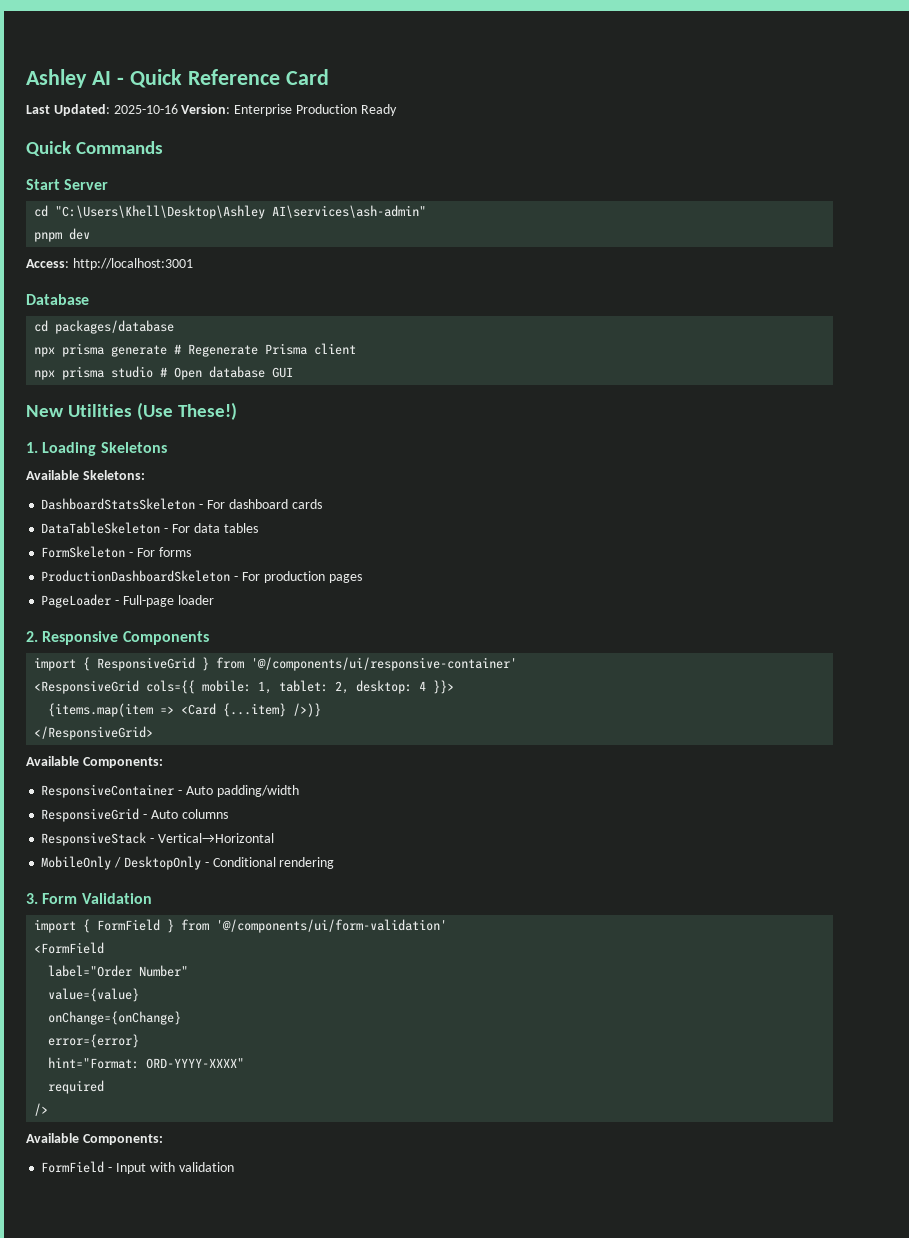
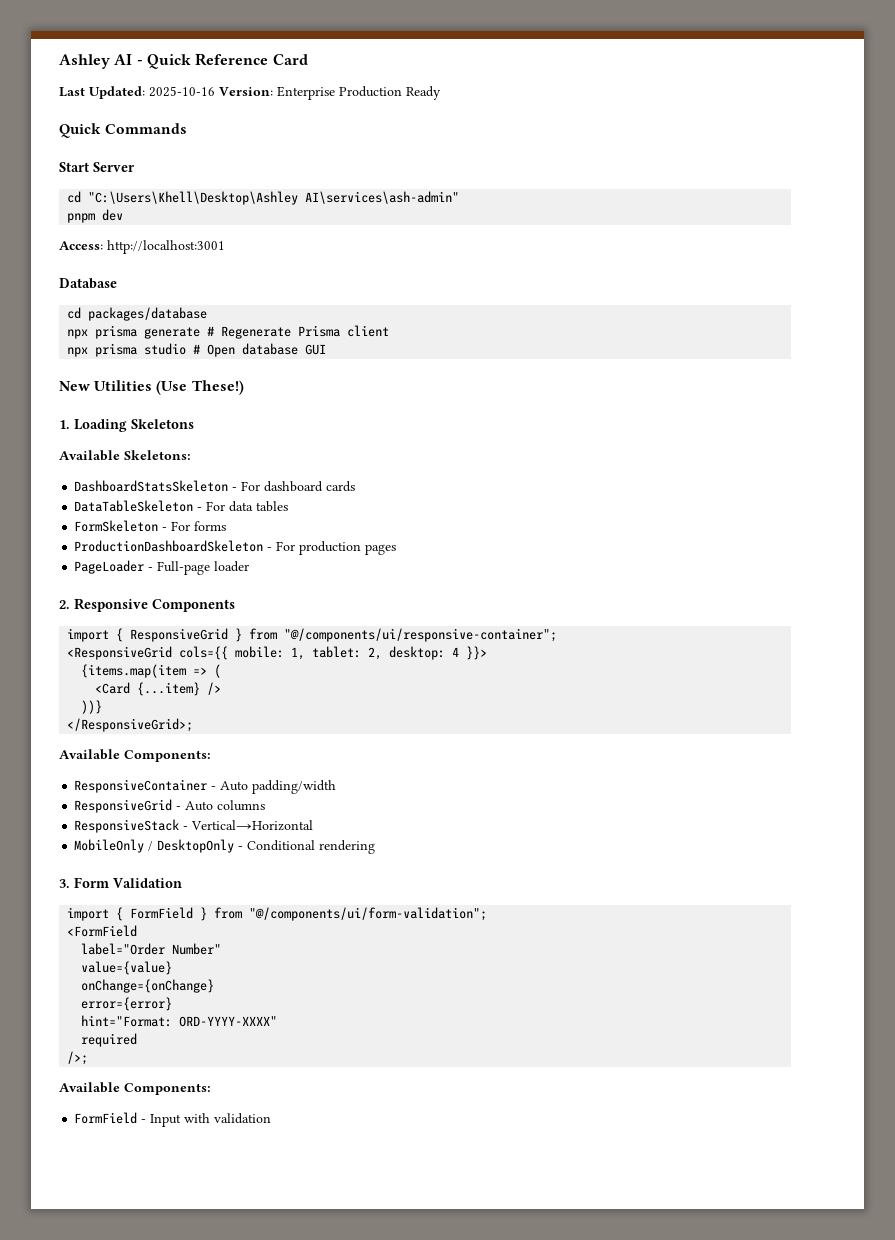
[251,657,518,671] '@/components/ui/responsive-container' -> [284,628,558,642] "@/components/ui/responsive-container";
(175, 710) none -> [214,664,222,678] ( //
[293,703,322,717] [34,726,154,740] />)} // </ResponsiveGrid> -> [207,682,222,695] [81,700,103,714] [67,718,194,732] /> // ))} // </ResponsiveGrid>;
[216,919,448,933] '@/components/ui/form-validation' -> [249,907,488,921] "@/components/ui/form-validation";
[34,1103,49,1116] /> -> [67,1051,89,1065] />;

